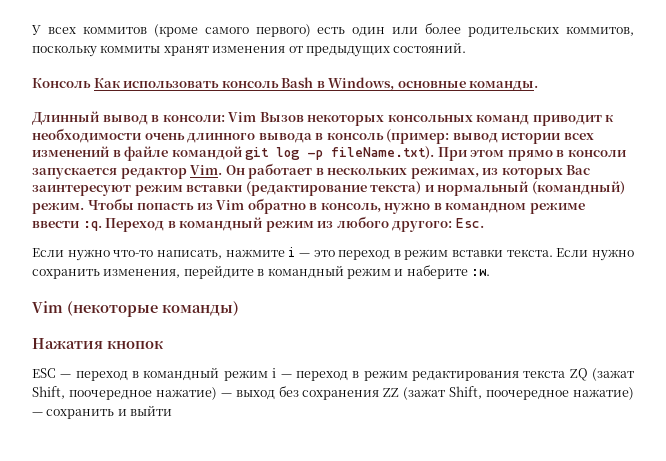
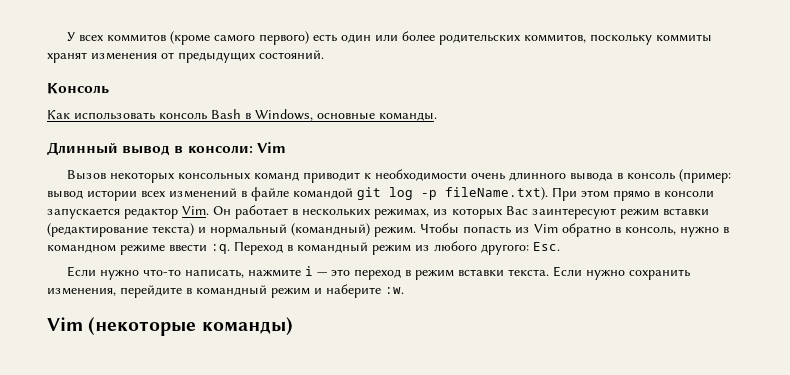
(91, 83) none -> (109, 88) //
(257, 117) none -> (286, 147) //
[32,338,164,349] [32,367,634,381] [32,386,635,400] [32,405,173,419] // Нажатия кнопок // ESC — переход в командный режим i — переход в режим редактирования текста ZQ (зажат Shift, поочередное нажатие) — выход без сохранения ZZ (зажат Shift, поочередное нажатие) — сохранить и выйти -> (293, 326) none

